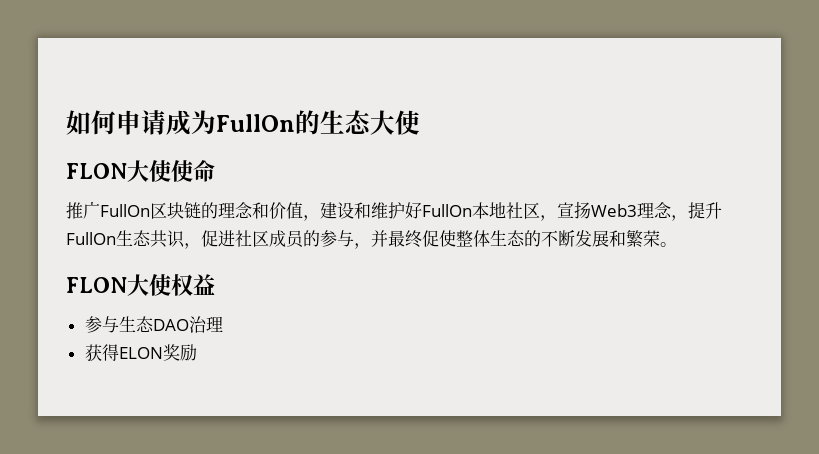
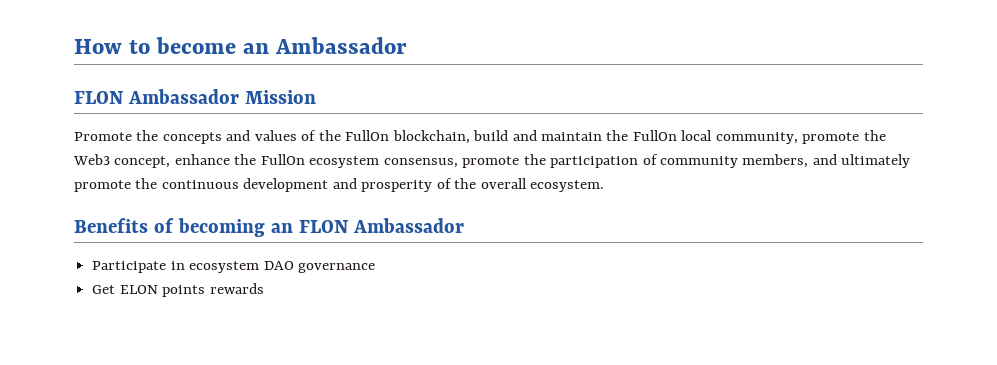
[66,110,420,135] [66,160,215,182] [66,201,722,221] [66,230,677,249] [66,274,215,296] [84,316,223,333] [84,344,197,361] 如何申请成为FullOn的生态大使 // FLON大使使命 // 推广FullOn区块链的理念和价值，建设和维护好FullOn本地社区，宣扬Web3理念，提升FullOn生态共识，促进社区成员的参与，并最终促使整体生态的不断发展和繁荣。 // FLON大使权益 // 参与生态DAO治理 // 获得ELON奖励 -> [74,37,408,54] [74,89,316,104] [74,130,886,144] [73,154,911,168] [74,178,605,192] [74,218,464,237] [92,261,375,273] [92,283,264,297] How to become an Ambassador // FLON Ambassador Mission // Promote the concepts and values of the FullOn blockchain, build and maintain the FullOn local community, promote the Web3 concept, enhance the FullOn ecosystem consensus, promote the participation of community members, and ultimately promote the continuous development and prosperity of the overall ecosystem. // Benefits of becoming an FLON Ambassador // Participate in ecosystem DAO governance // Get ELON points rewards

